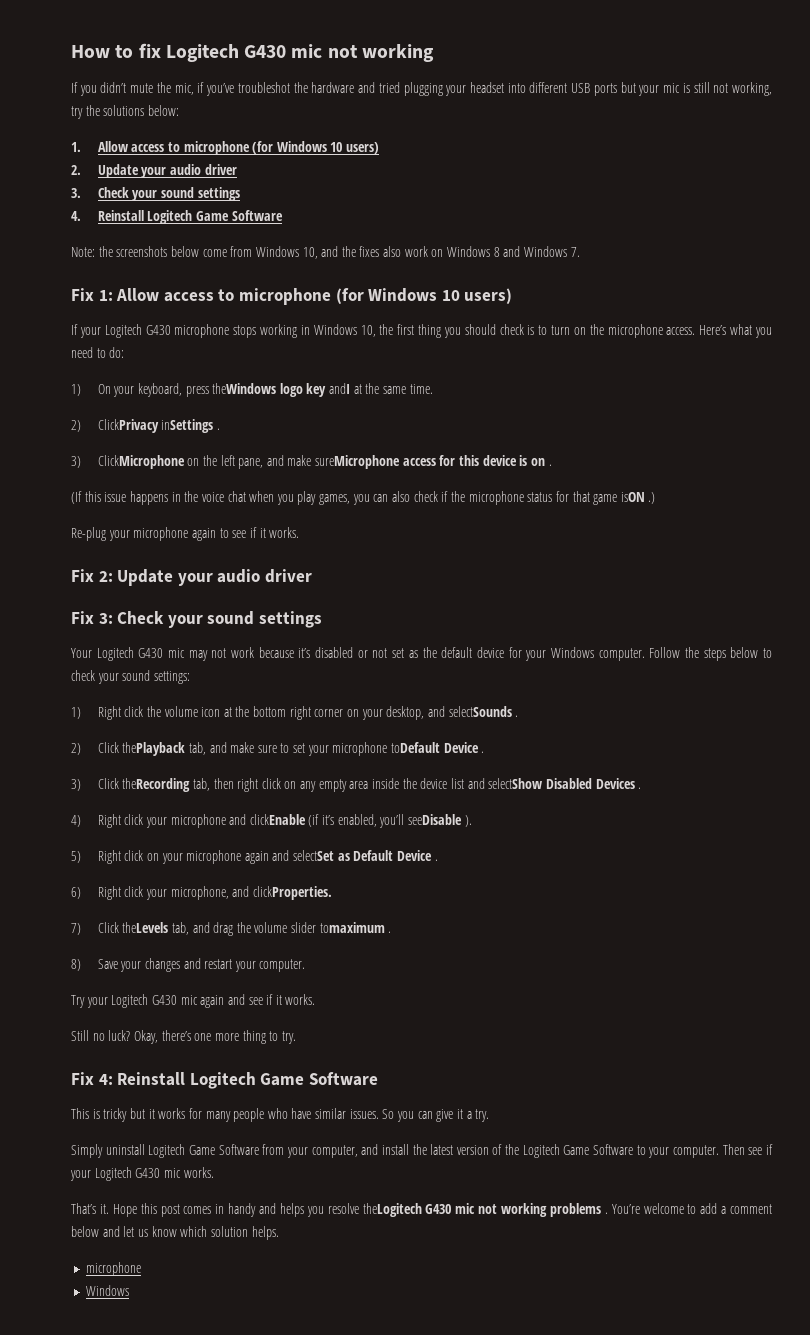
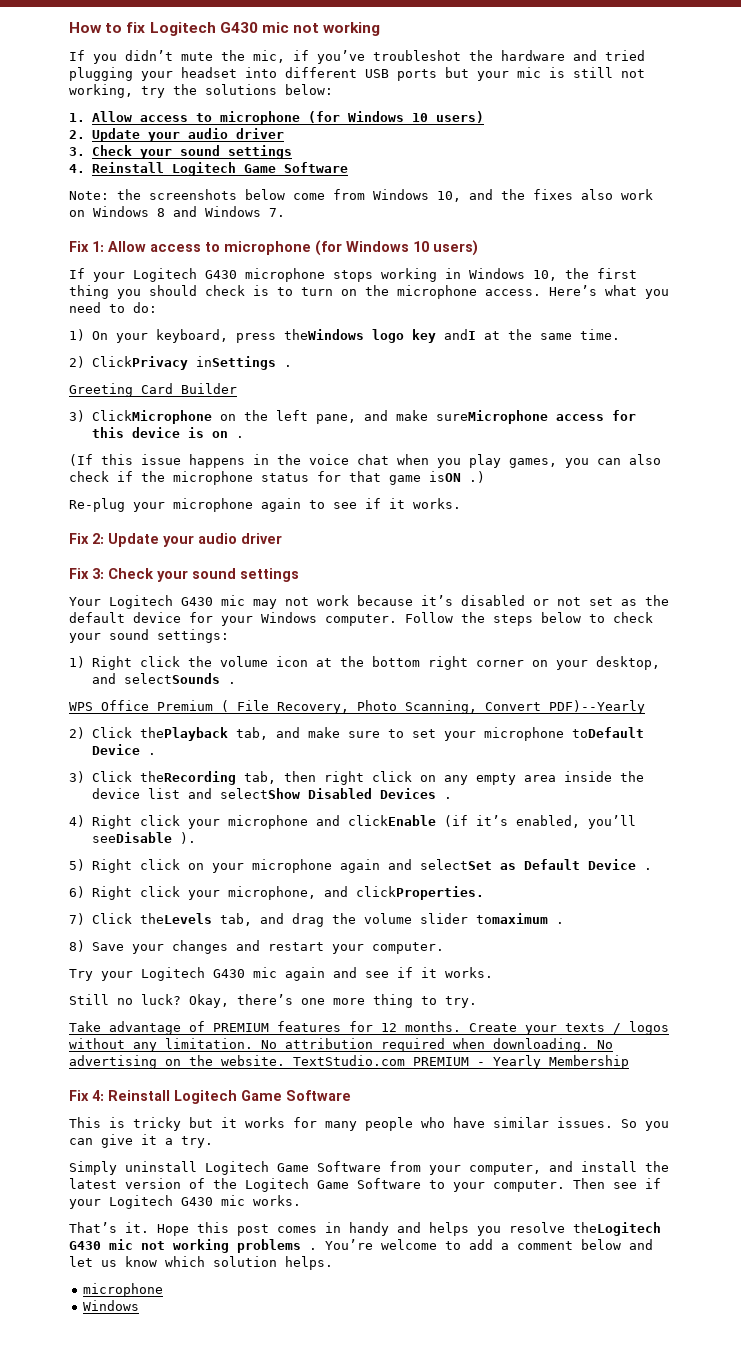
(220, 429) none -> [69,383,237,397] // Greeting Card Builder
(519, 716) none -> [69,700,645,714] // WPS Office Premium ( File Recovery, Photo Scanning, Convert PDF)--Yearly
(296, 1037) none -> [69,1021,669,1035] [69,1038,613,1052] [69,1055,629,1069] // Take advantage of PREMIUM features for 12 months. Create your texts / logos without any limitation. No attribution required when downloading. No advertising on the website. TextStudio.com PREMIUM - Yearly Membership

